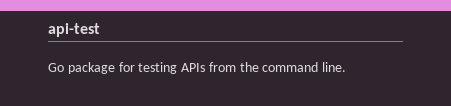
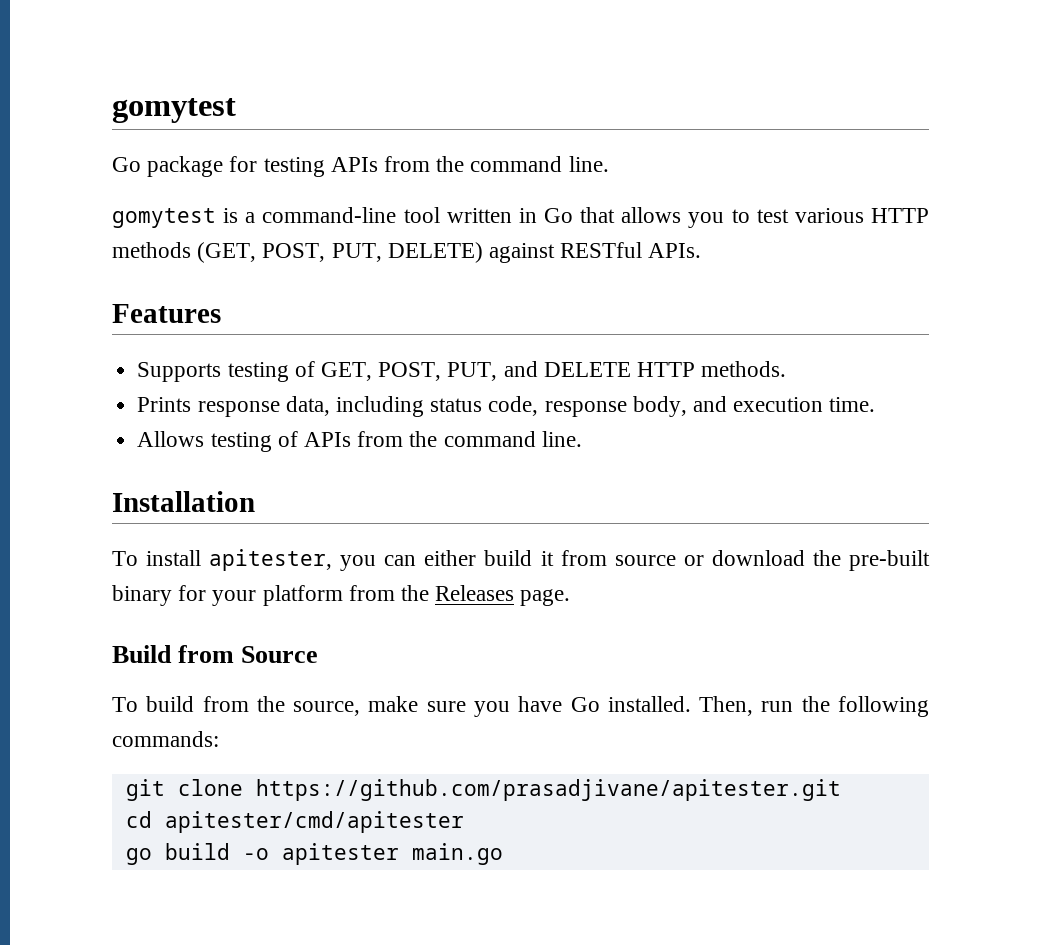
[48,23,100,37] api-test -> [112,98,236,123] gomytest
(347, 67) none -> [112,207,929,228] [112,242,702,263] [112,304,221,323] [137,361,787,382] [137,396,876,417] [137,431,582,452] [112,491,255,512] [112,549,931,571] [112,585,571,606] [112,645,319,663] [112,696,930,717] [112,731,219,747] [125,779,841,801] [125,811,464,833] [125,843,503,865] // gomytest is a command-line tool written in Go that allows you to test various HTTP methods (GET, POST, PUT, DELETE) against RESTful APIs. // Features // Supports testing of GET, POST, PUT, and DELETE HTTP methods. // Prints response data, including status code, response body, and execution time. // Allows testing of APIs from the command line. // Installation // To install apitester, you can either build it from source or download the pre-built binary for your platform from the Releases page. // Build from Source // To build from the source, make sure you have Go installed. Then, run the following commands: // git clone https://github.com/prasadjivane/apitester.git // cd apitester/cmd/apitester // go build -o apitester main.go

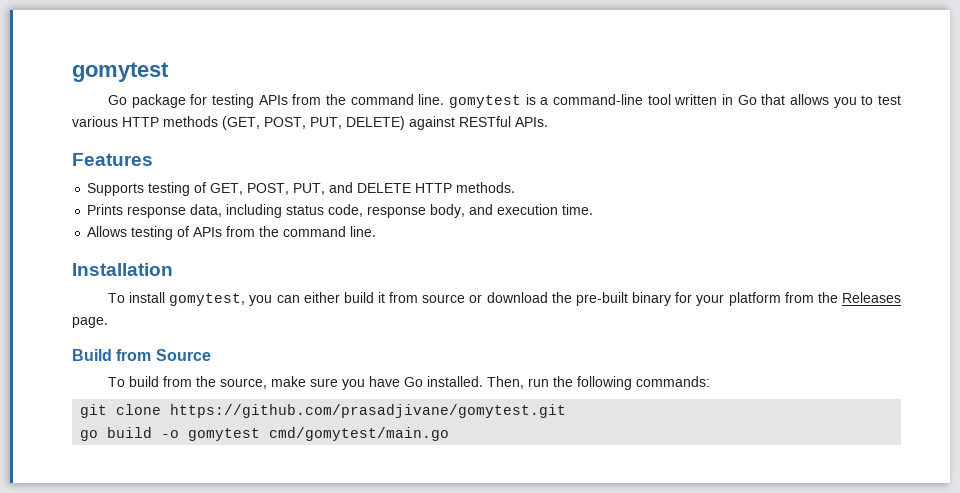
(609, 164) // -> (445, 99) none
[209,549,333,571] apitester, -> [169,293,246,306] gomytest,
[255,779,841,801] [125,811,464,833] https://github.com/prasadjivane/apitester.git // cd apitester/cmd/apitester -> [170,404,567,418] https://github.com/prasadjivane/gomytest.git
[281,843,503,865] apitester main.go -> [188,427,450,441] gomytest cmd/gomytest/main.go

